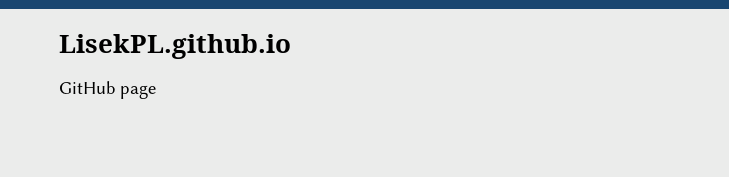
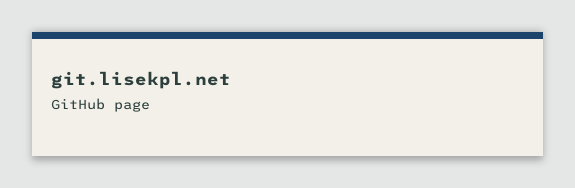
[59,34,291,59] LisekPL.github.io -> [51,71,231,89] git.lisekpl.net

